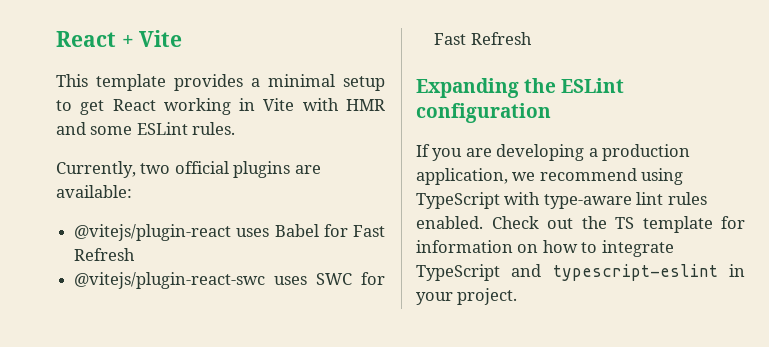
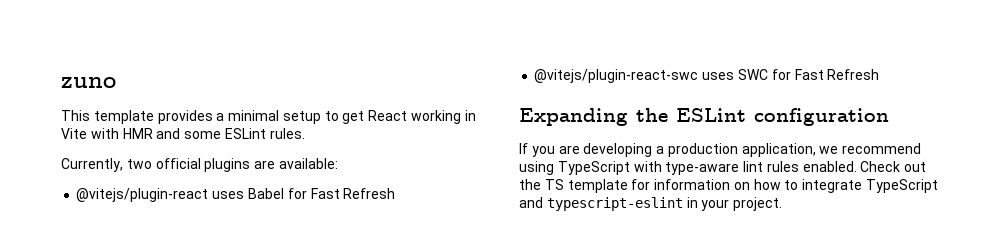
[56,30,183,47] React + Vite -> [61,77,116,88] zuno

